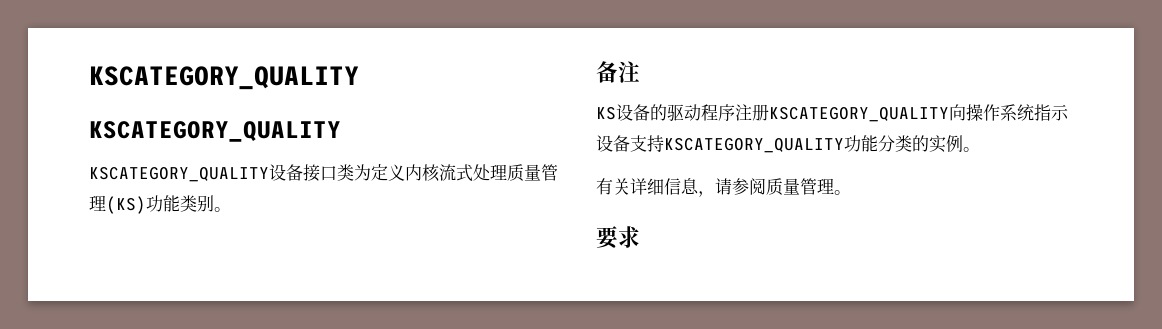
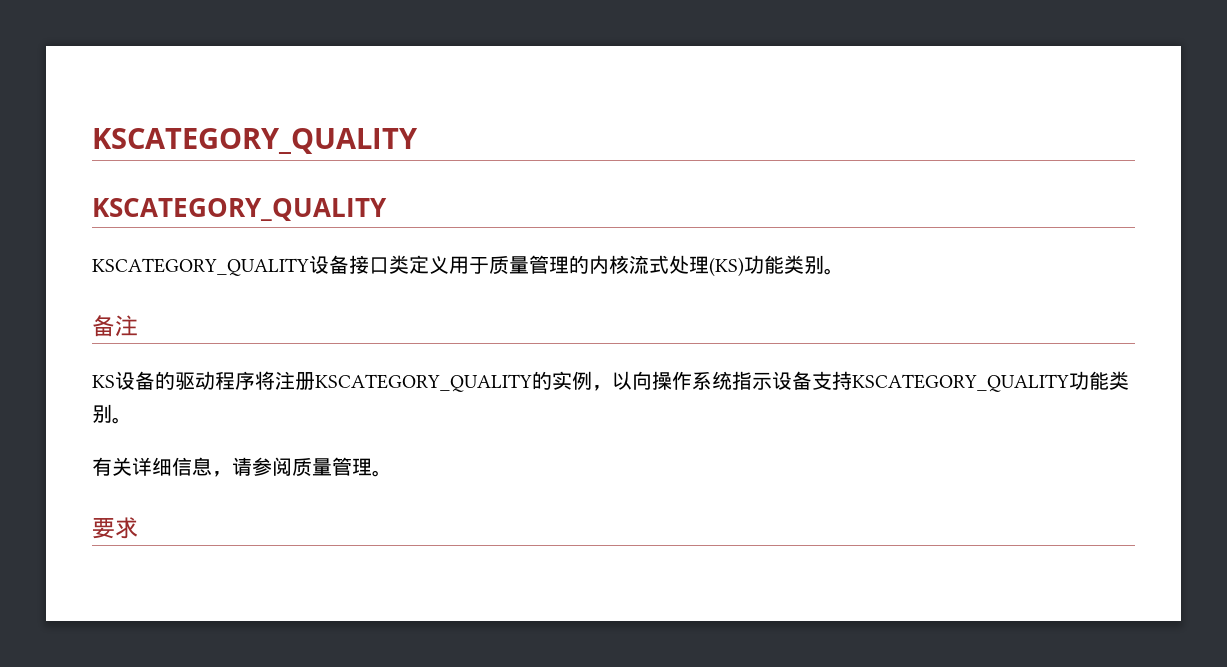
[354,164,405,181] 为定义 -> [409,255,589,274] 定义用于质量管理的
[507,164,558,182] [89,195,106,211] 质量管理 -> (709, 265) none
(735, 112) none -> [255,371,275,390] 将
(949, 114) none -> [532,371,632,391] 的实例，以
[878,135,963,153] 分类的实例 -> [1109,371,1129,390] [92,404,112,423] 类别

